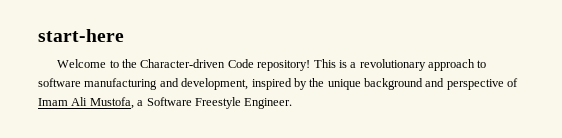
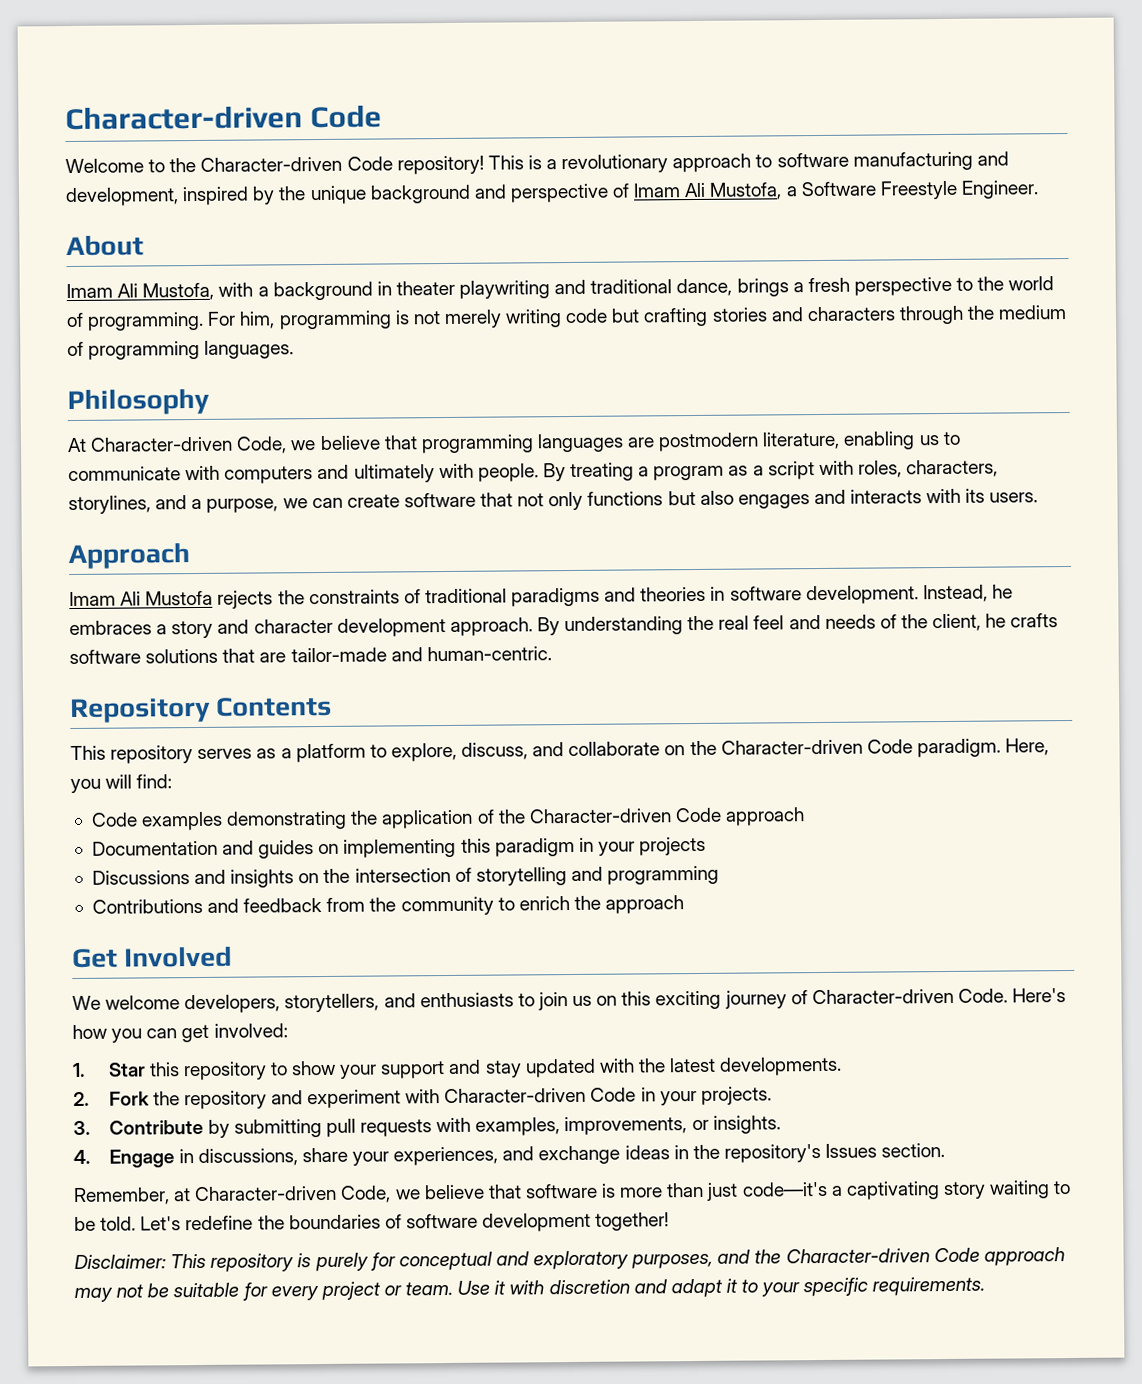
[38,29,124,42] start-here -> [65,105,383,131] Character-driven Code
(293, 103) none -> [66,235,144,257] [66,276,1055,301] [66,305,1068,331] [67,340,295,360] [67,388,210,416] [67,431,961,454] [68,459,999,484] [68,488,1039,515] [68,543,190,570] [69,584,1013,609] [69,613,1059,639] [69,646,552,665] [70,696,333,724] [70,738,1050,764] [70,774,173,794] [90,807,806,831] [91,836,707,859] [91,865,720,888] [91,895,685,916] [72,946,233,969] [72,988,1067,1014] [72,1023,288,1043] [72,1056,843,1081] [73,1086,772,1110] [73,1115,781,1138] [73,1143,946,1168] [73,1180,1072,1206] [74,1212,670,1232] [74,1247,1065,1272] [74,1276,986,1303] // About // Imam Ali Mustofa, with a background in theater playwriting and traditional dance, brings a fresh perspective to the world of programming. For him, programming is not merely writing code but crafting stories and characters through the medium of programming languages. // Philosophy // At Character-driven Code, we believe that programming languages are postmodern literature, enabling us to communicate with computers and ultimately with people. By treating a program as a script with roles, characters, storylines, and a purpose, we can create software that not only functions but also engages and interacts with its users. // Approach // Imam Ali Mustofa rejects the constraints of traditional paradigms and theories in software development. Instead, he embraces a story and character development approach. By understanding the real feel and needs of the client, he crafts software solutions that are tailor-made and human-centric. // Repository Contents // This repository serves as a platform to explore, discuss, and collaborate on the Character-driven Code paradigm. Here, you will find: // Code examples demonstrating the application of the Character-driven Code approach // Documentation and guides on implementing this paradigm in your projects // Discussions and insights on the intersection of storytelling and programming // Contributions and feedback from the community to enrich the approach // Get Involved // We welcome developers, storytellers, and enthusiasts to join us on this exciting journey of Character-driven Code. Here's how you can get involved: // 1. Star this repository to show your support and stay updated with the latest developments. // 2. Fork the repository and experiment with Character-driven Code in your projects. // 3. Contribute by submitting pull requests with examples, improvements, or insights. // 4. Engage in discussions, share your experiences, and exchange ideas in the repository's Issues section. // Remember, at Character-driven Code, we believe that software is more than just code—it's a captivating story waiting to be told. Let's redefine the boundaries of software development together! // Disclaimer: This repository is purely for conceptual and exploratory purposes, and the Character-driven Code approach may not be suitable for every project or team. Use it with discretion and adapt it to your specific requirements.

